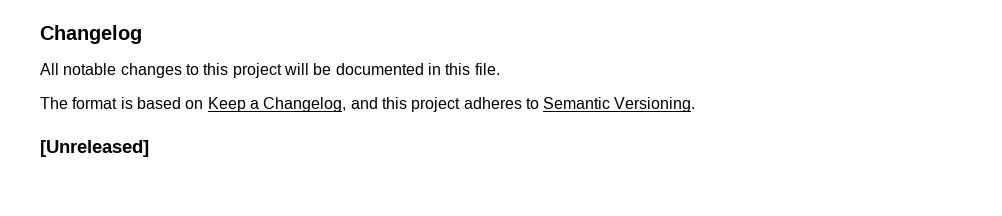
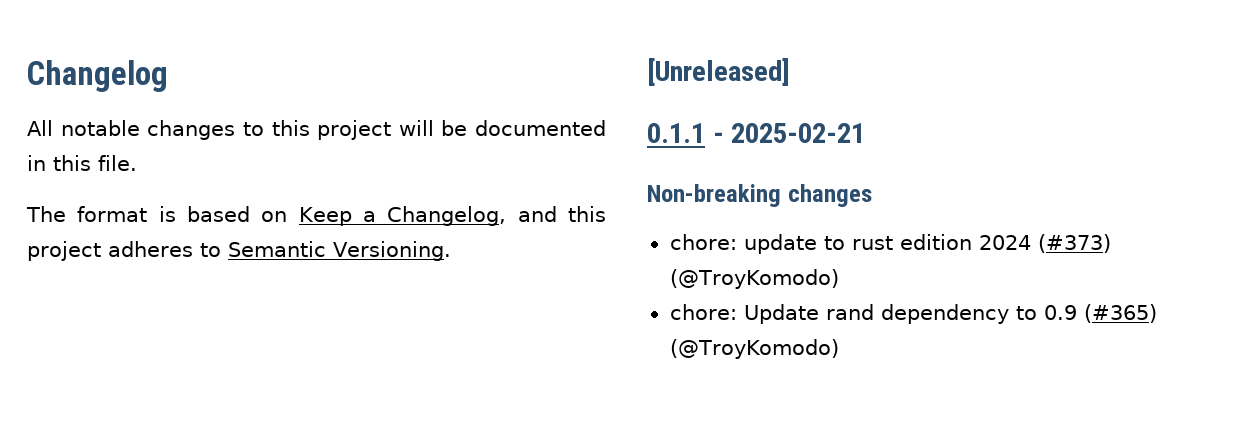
(149, 148) none -> [647,123,866,143] [647,184,872,207] [669,234,1111,254] [669,269,840,289] [669,304,1157,324] [669,339,840,359] // 0.1.1 - 2025-02-21 // Non-breaking changes // chore: update to rust edition 2024 (#373) (@TroyKomodo) // chore: Update rand dependency to 0.9 (#365) (@TroyKomodo)

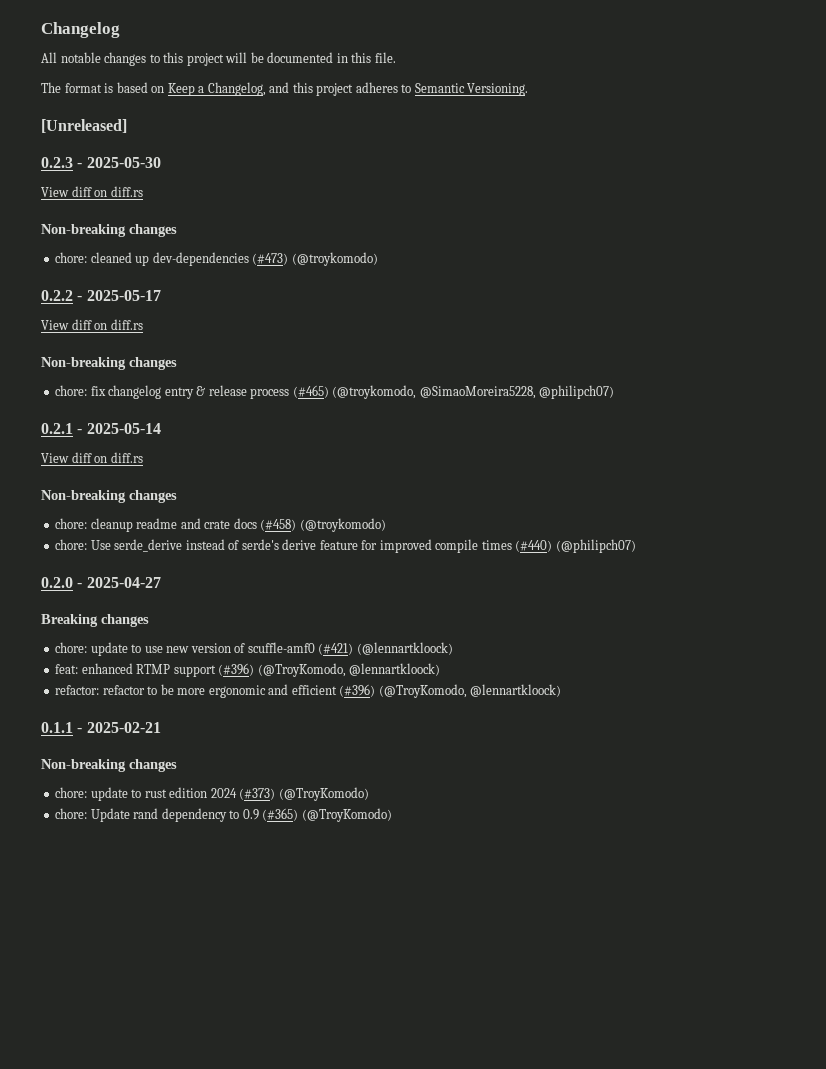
(790, 72) none -> [41,157,161,168] [41,186,143,197] [41,224,177,237] [55,252,378,266] [41,290,161,301] [41,319,143,330] [41,357,177,370] [55,385,615,399] [41,423,161,434] [41,452,143,463] [41,490,177,503] [55,518,386,532] [55,539,636,553] [41,577,161,588] [41,614,149,627] [55,642,453,656] [55,663,441,677] [55,684,562,698] // 0.2.3 - 2025-05-30 // View diff on diff.rs // Non-breaking changes // chore: cleaned up dev-dependencies (#473) (@troykomodo) // 0.2.2 - 2025-05-17 // View diff on diff.rs // Non-breaking changes // chore: fix changelog entry & release process (#465) (@troykomodo, @SimaoMoreira5228, @philipch07) // 0.2.1 - 2025-05-14 // View diff on diff.rs // Non-breaking changes // chore: cleanup readme and crate docs (#458) (@troykomodo) // chore: Use serde_derive instead of serde's derive feature for improved compile times (#440) (@philipch07) // 0.2.0 - 2025-04-27 // Breaking changes // chore: update to use new version of scuffle-amf0 (#421) (@lennartkloock) // feat: enhanced RTMP support (#396) (@TroyKomodo, @lennartkloock) // refactor: refactor to be more ergonomic and efficient (#396) (@TroyKomodo, @lennartkloock)

